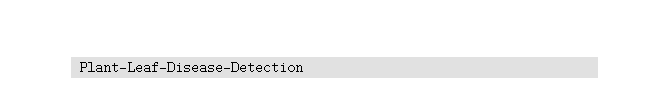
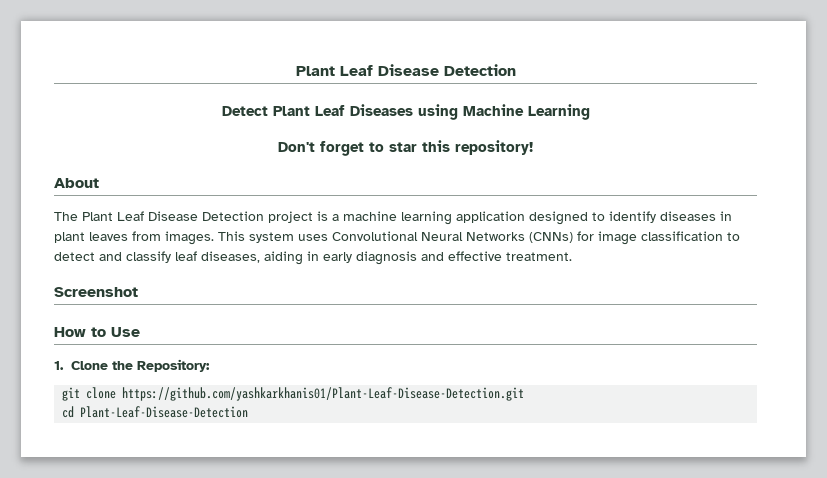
(78, 67) none -> [295,64,516,76] [221,104,590,120] [278,140,533,156] [54,178,99,188] [54,211,732,225] [54,231,740,245] [54,251,572,265] [54,287,138,297] [54,327,140,337] [54,359,211,372] [62,387,525,401] [62,406,75,418] Plant Leaf Disease Detection // Detect Plant Leaf Diseases using Machine Learning // Don't forget to star this repository! // About // The Plant Leaf Disease Detection project is a machine learning application designed to identify diseases in plant leaves from images. This system uses Convolutional Neural Networks (CNNs) for image classification to detect and classify leaf diseases, aiding in early diagnosis and effective treatment. // Screenshot // How to Use // 1. Clone the Repository: // git clone https://github.com/yashkarkhanis01/Plant-Leaf-Disease-Detection.git // cd

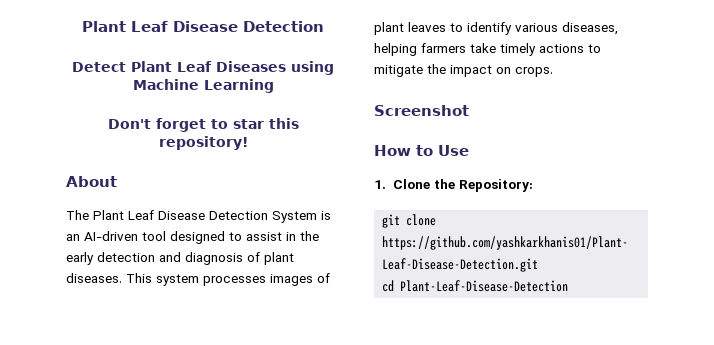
[268,211,732,225] [54,231,740,245] [54,251,572,265] project is a machine learning application designed to identify diseases in plant leaves from images. This system uses Convolutional Neural Networks (CNNs) for image classification to detect and classify leaf diseases, aiding in early diagnosis and effective treatment. -> [272,211,331,223] [66,231,319,244] [66,252,294,265] [66,273,330,286] [374,22,618,35] [374,43,601,56] [374,64,553,77] System is an AI-driven tool designed to assist in the early detection and diagnosis of plant diseases. This system processes images of plant leaves to identify various diseases, helping farmers take timely actions to mitigate the impact on crops.

